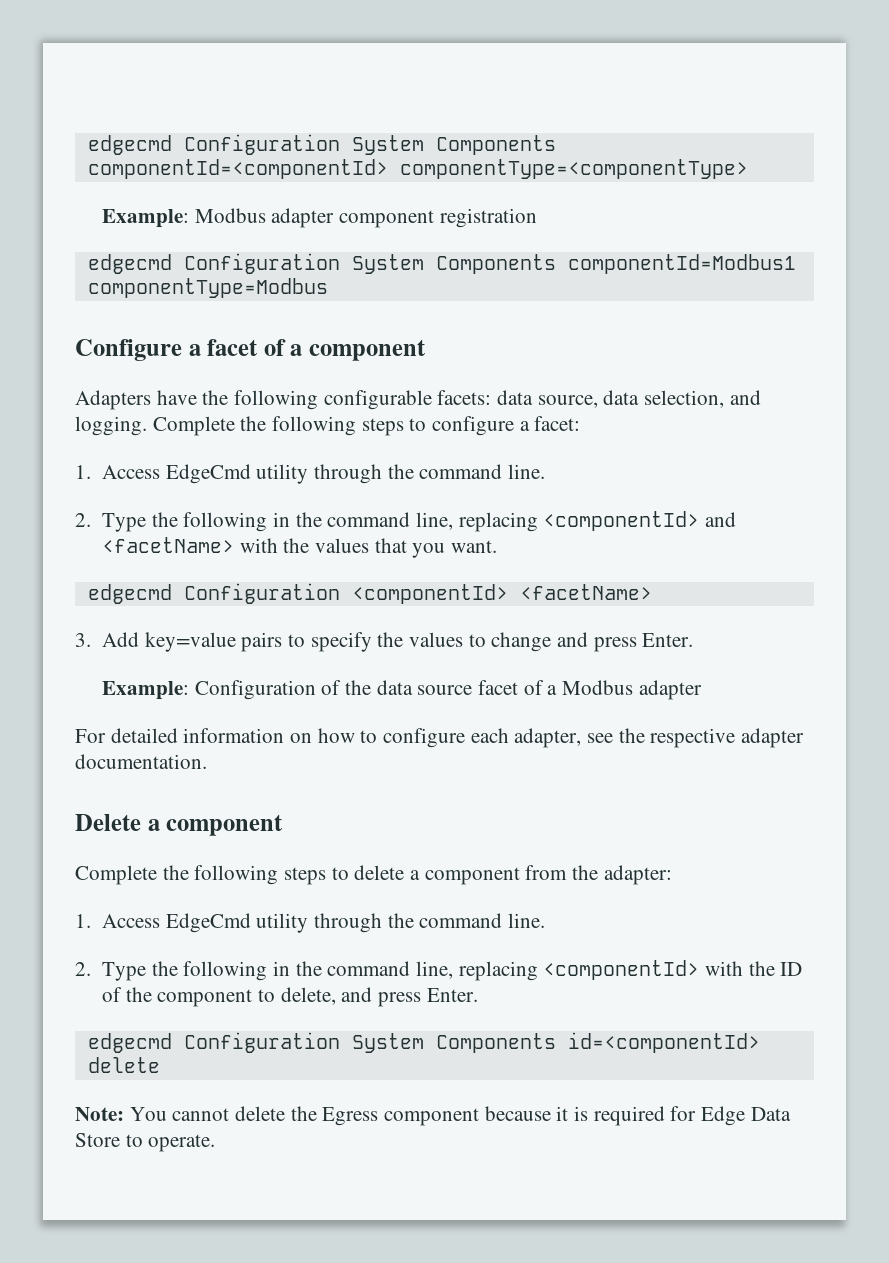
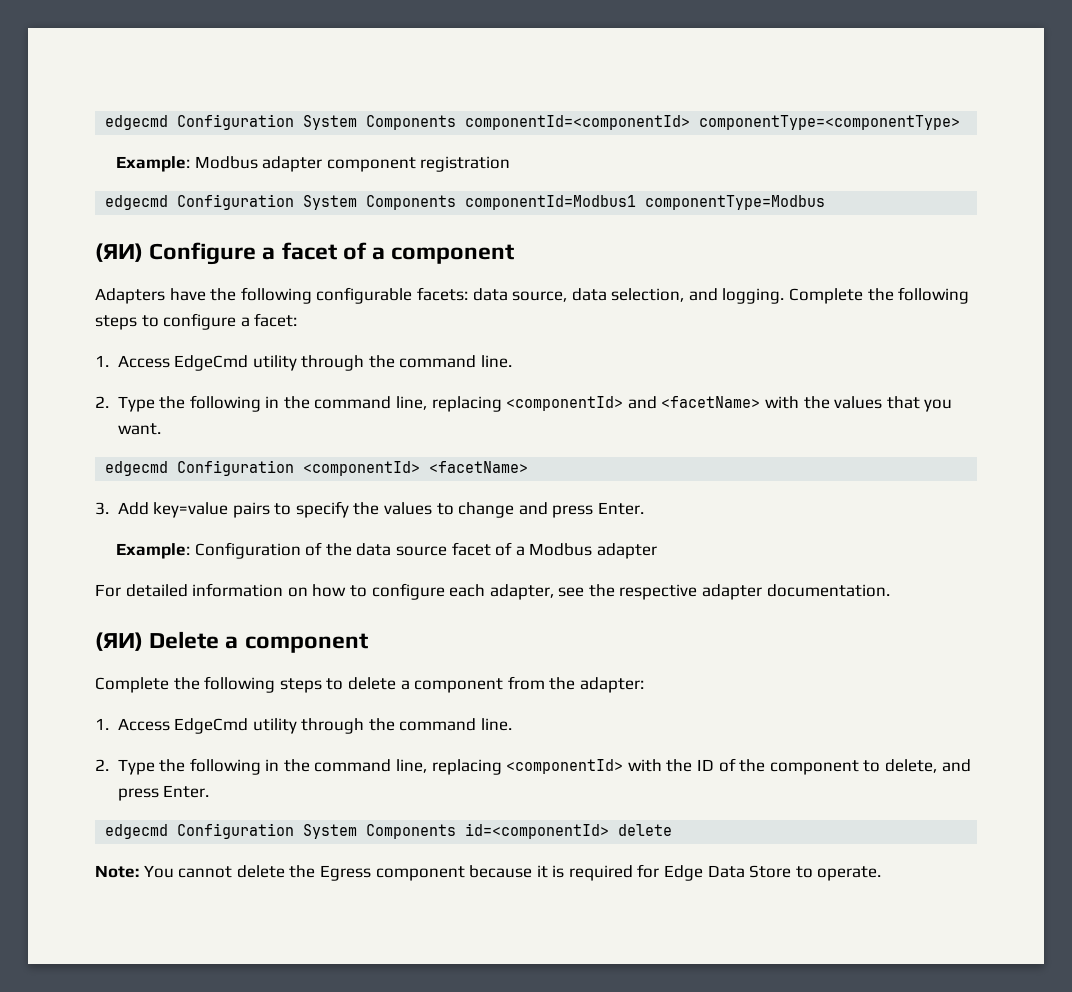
(328, 288) none -> [95,243,143,262] (ЯИ)
(207, 761) none -> [95,632,143,651] (ЯИ)

